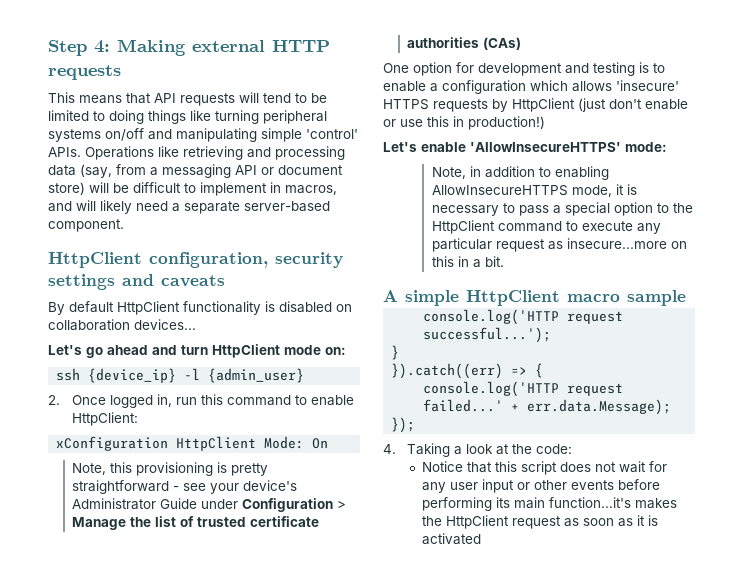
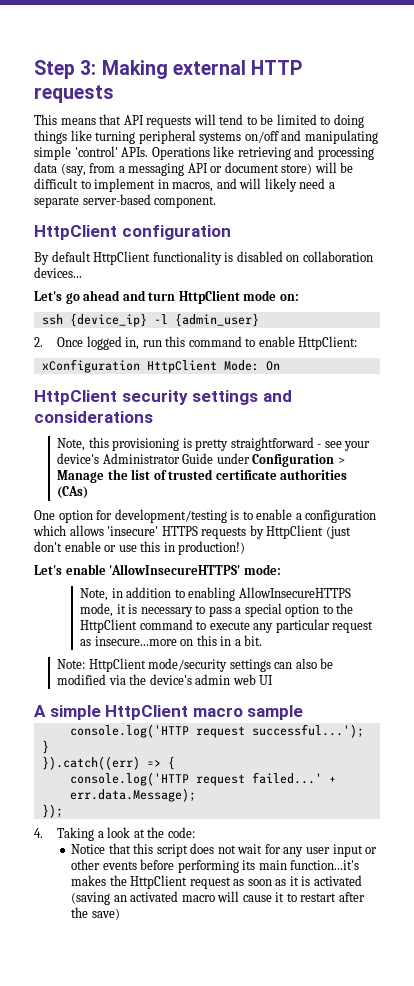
[94,40,110,53] 4: -> [80,60,97,75] 3:
[149,252,343,268] [48,274,225,290] configuration, security settings and caveats -> [121,225,231,240] configuration
(329, 443) none -> [34,390,292,405] [34,411,153,423] // HttpClient security settings and considerations
[478,62,635,76] development and testing -> [114,509,227,523] development/testing
(504, 261) none -> [57,658,334,672] [57,674,274,685] // Note: HttpClient mode/security settings can also be modified via the device's admin web UI
(482, 539) none -> [71,891,365,905] [71,907,120,920] (saving an activated macro will cause it to restart after the save)

